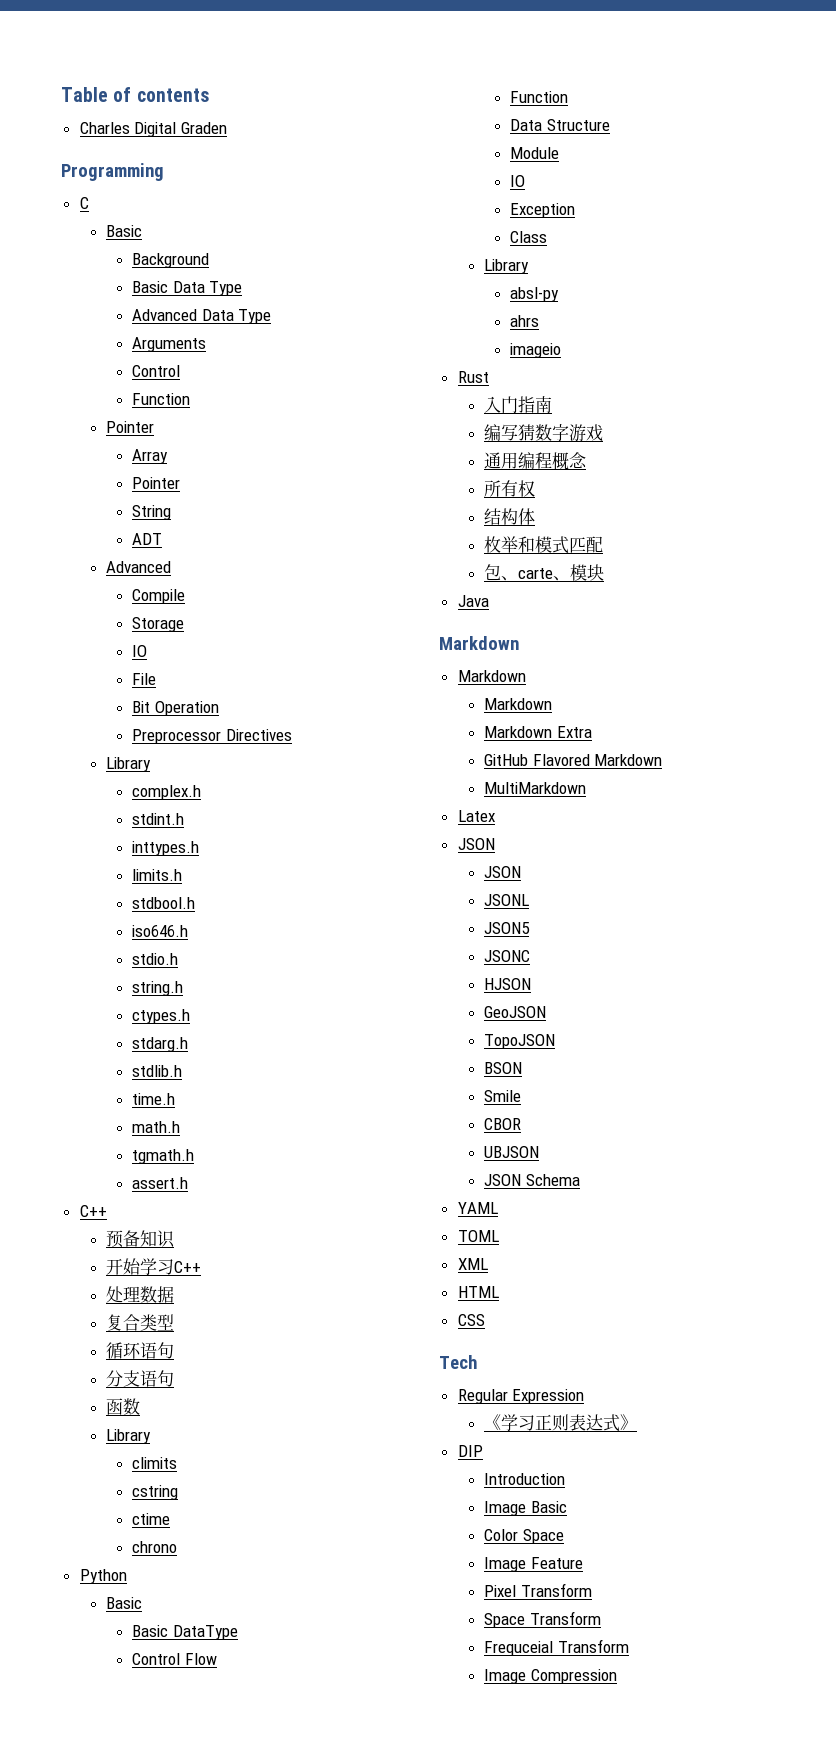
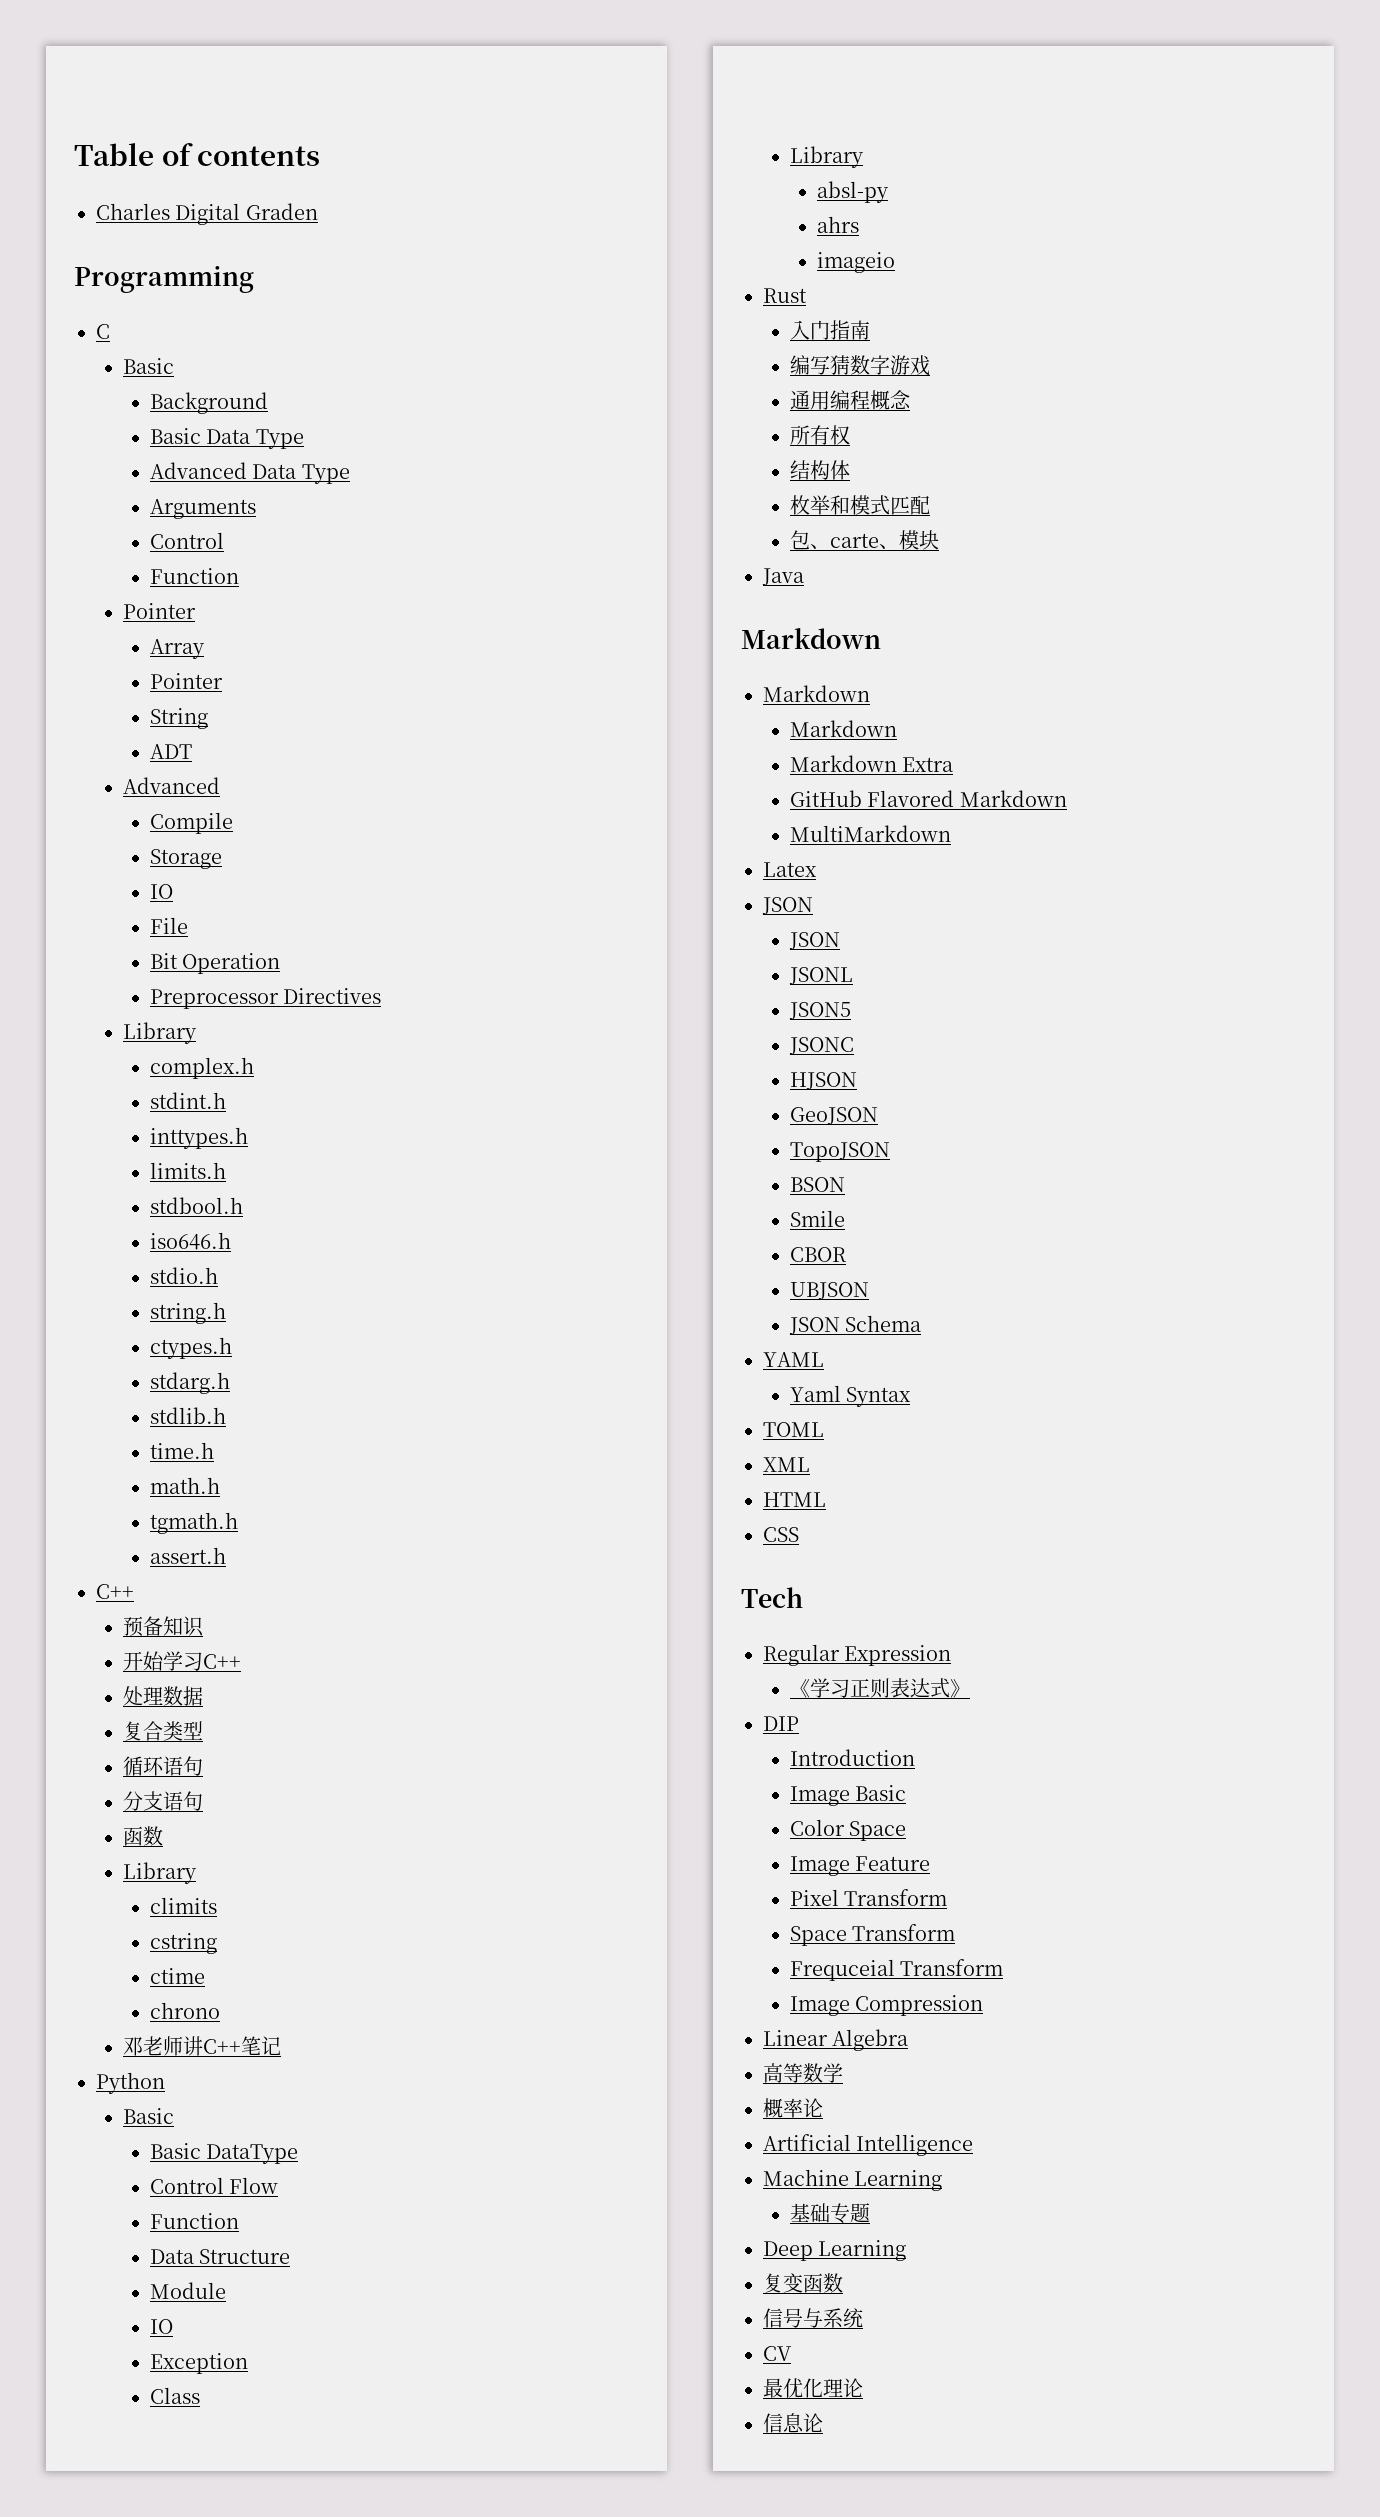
(178, 1547) none -> [122,2036,281,2056] // 邓老师讲C++笔记
(498, 1208) none -> [789,1385,912,1407] // Yaml Syntax
(617, 1676) none -> [763,2029,909,2051] [763,2063,843,2083] [763,2098,823,2118] [763,2134,974,2156] [763,2169,943,2191] [789,2203,870,2224] [763,2240,907,2261] [763,2273,843,2293] [763,2308,863,2328] [763,2346,792,2361] [763,2378,863,2398] [763,2413,823,2433] // Linear Algebra // 高等数学 // 概率论 // Artificial Intelligence // Machine Learning // 基础专题 // Deep Learning // 复变函数 // 信号与系统 // CV // 最优化理论 // 信息论

